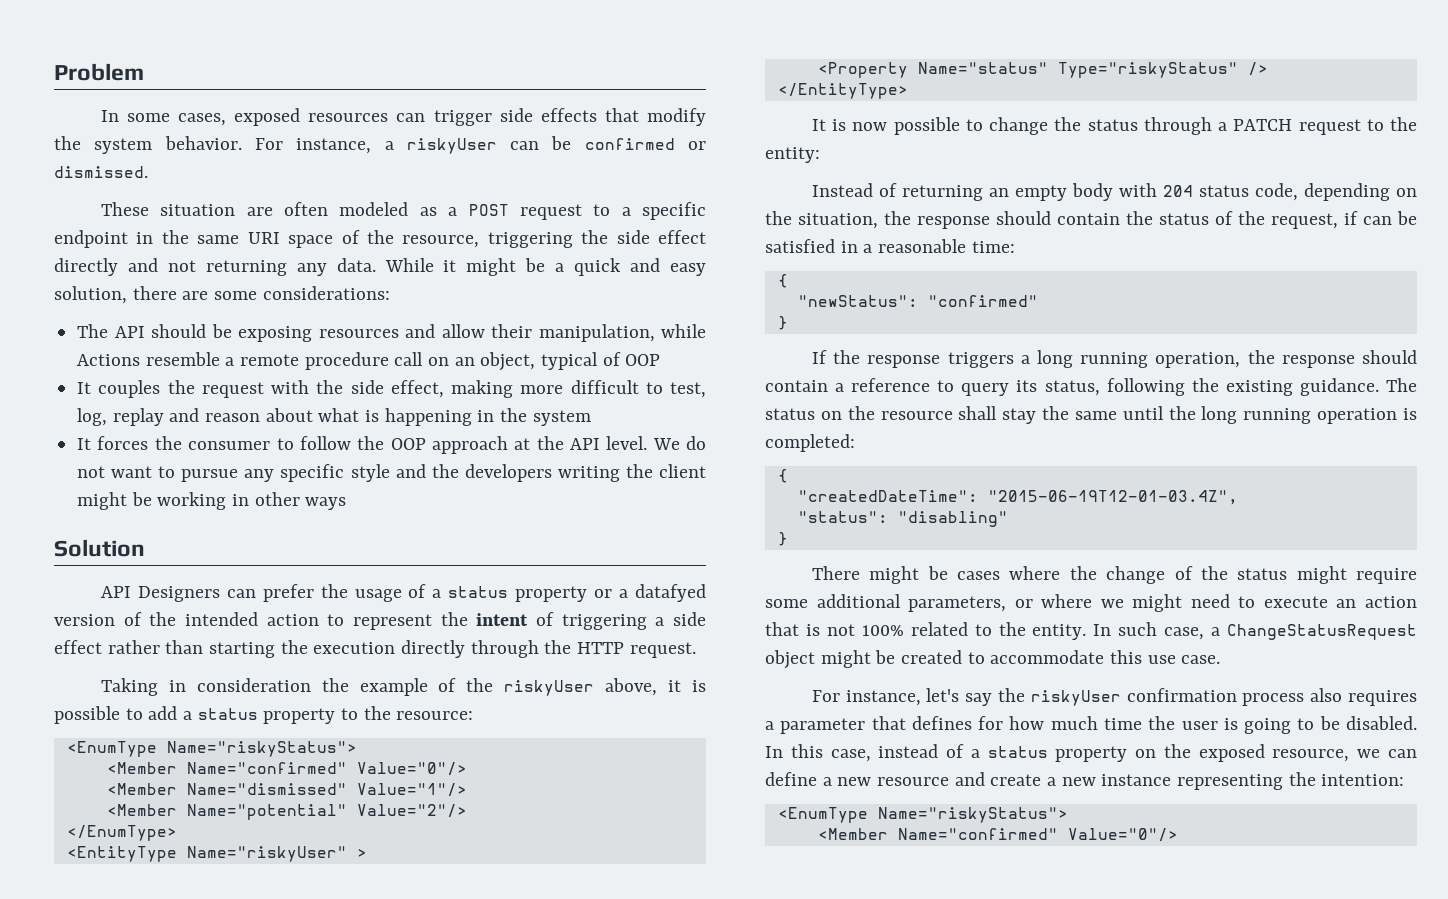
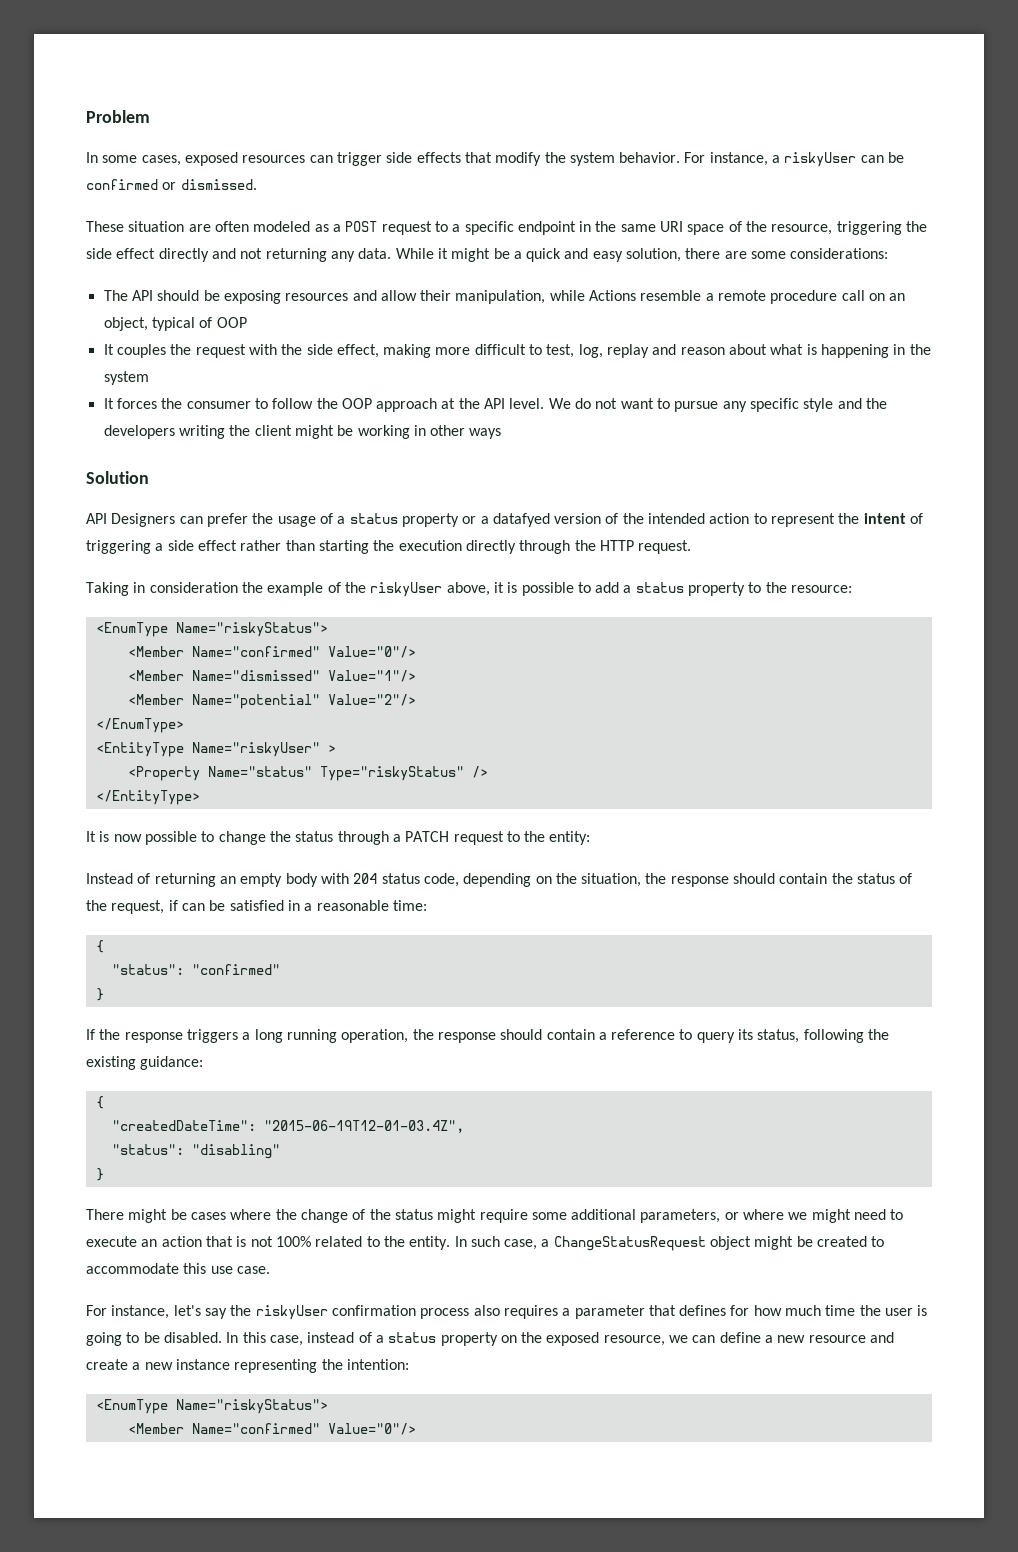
[797,295,918,307] "newStatus": -> [111,964,184,975] "status":
[1299,378,1417,396] [765,406,1417,424] [765,434,855,452] guidance. The status on the resource shall stay the same until the long running operation is completed: -> [140,1056,204,1070] guidance:

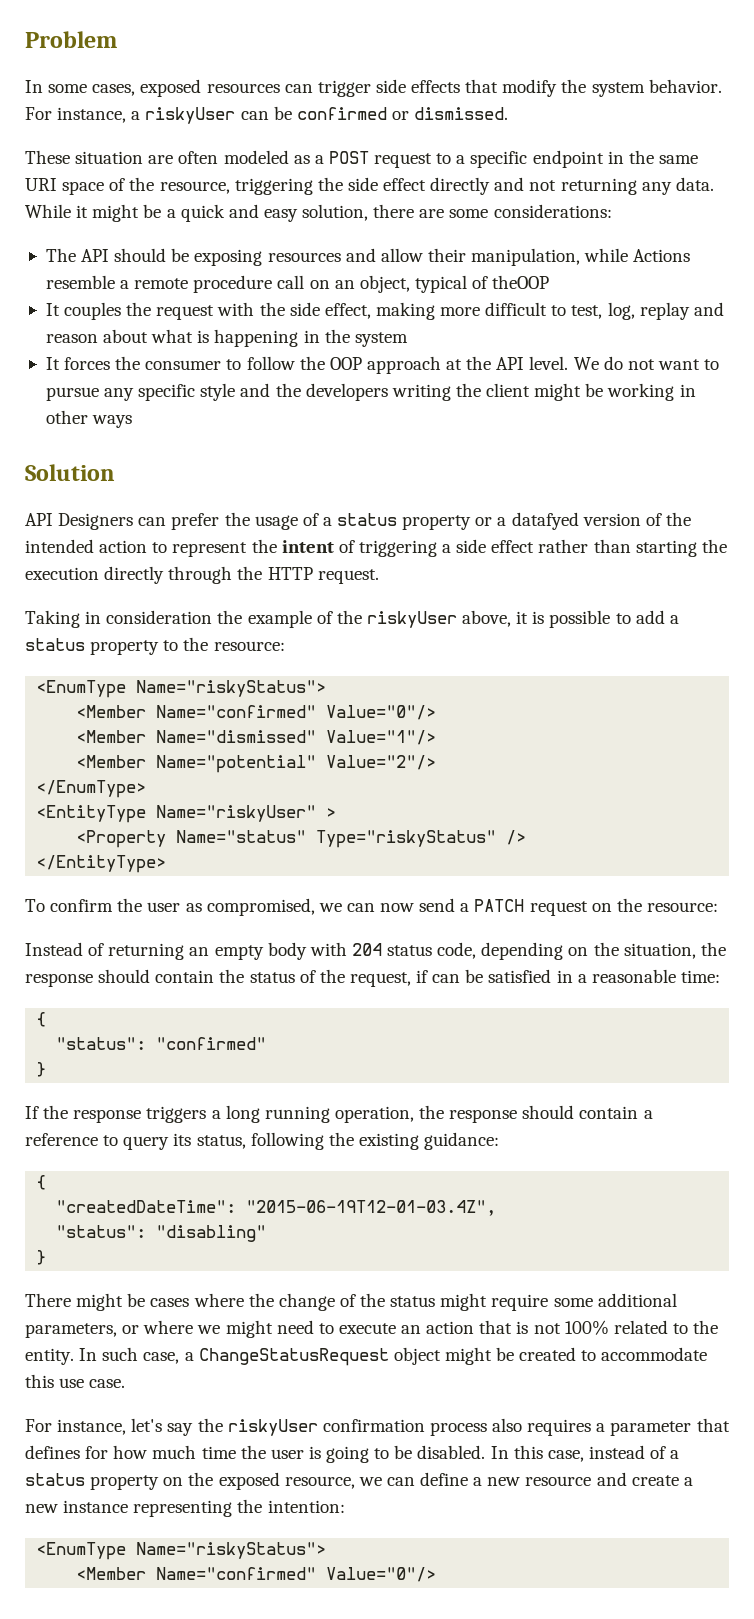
[216,317,247,328] OOP -> [492,275,550,289] theOOP
[86,831,591,845] It is now possible to change the status through a PATCH request to the entity: -> [25,898,718,916] To confirm the user as compromised, we can now send a PATCH request on the resource:

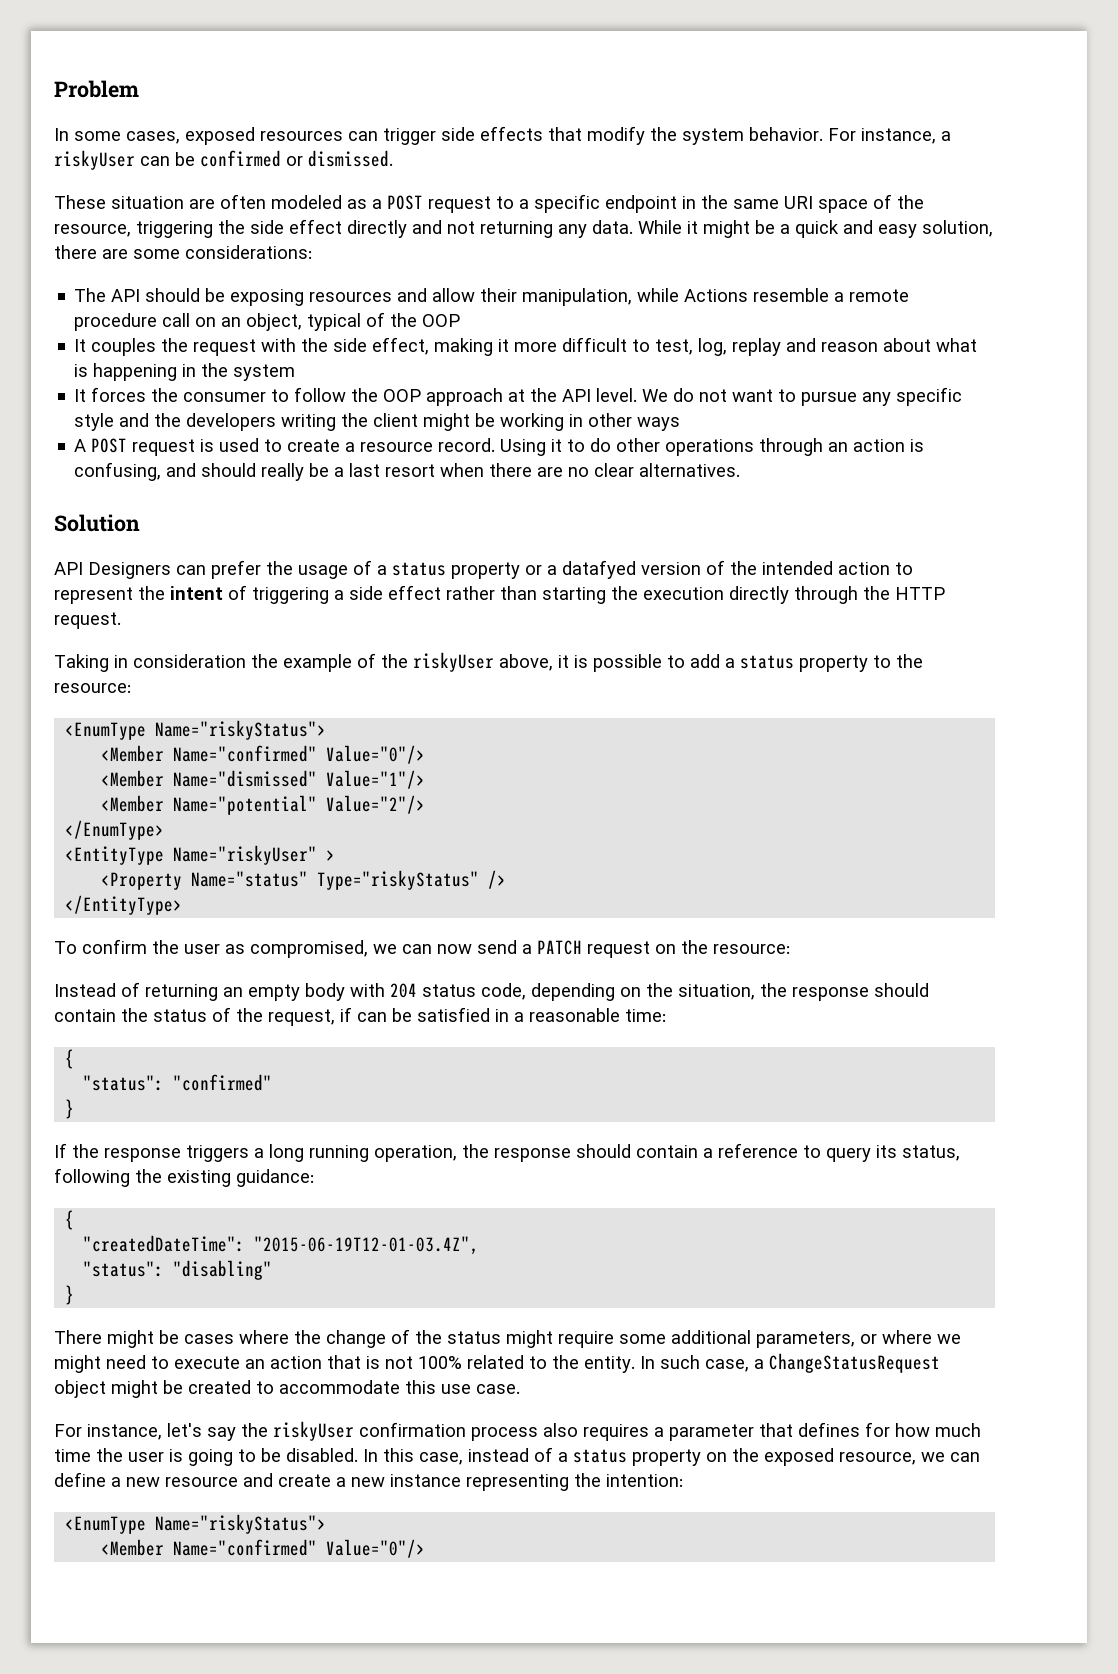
[492,275,550,289] theOOP -> [390,313,461,327] the OOP
(435, 311) none -> [498,339,510,352] it
(133, 421) none -> [74,438,925,456] [74,462,741,481] // A POST request is used to create a resource record. Using it to do other operations through an action is confusing, and should really be a last resort when there are no clear alternatives.

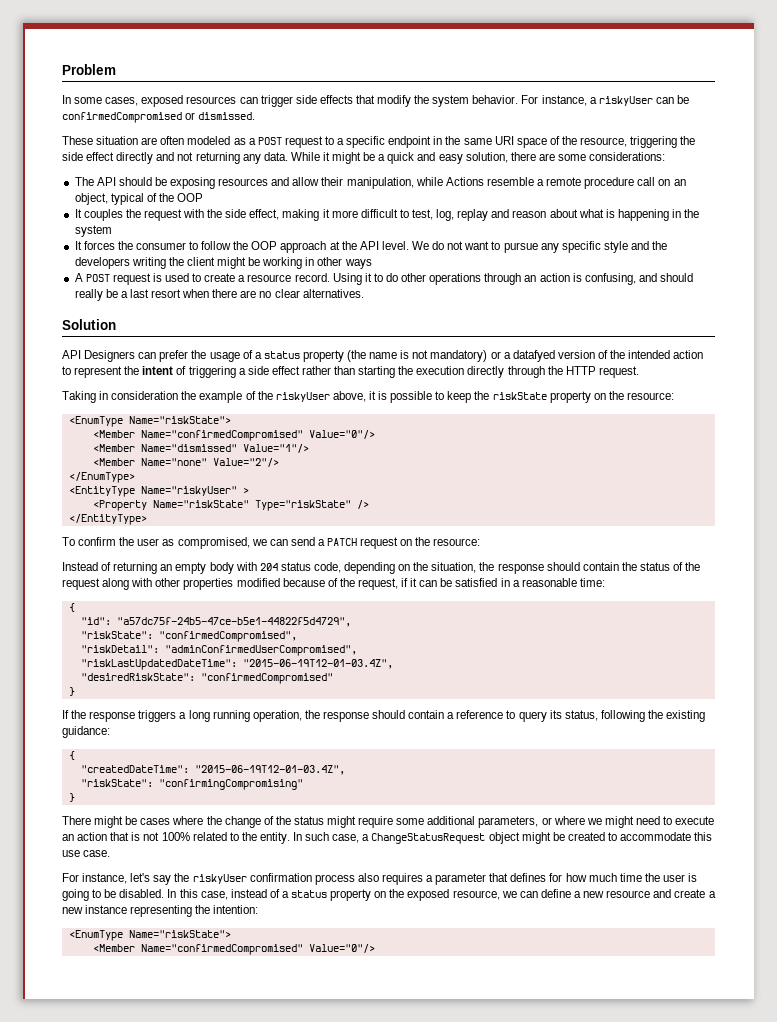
[200,150,281,167] confirmed -> [62,112,182,123] confirmedCompromised
(520, 570) none -> [347,350,488,362] (the name is not mandatory)
[690,654,891,672] add a status property to -> [447,391,606,403] keep the riskState property on
[155,720,327,740] [101,745,318,762] Name="riskyStatus"> // <Member Name="confirmed" -> [128,416,231,424] [92,430,303,441] Name="riskState"> // <Member Name="confirmedCompromised"
[173,795,318,815] Name="potential" -> [140,458,207,466] Name="none"
[191,870,480,890] Name="status" Type="riskyStatus" -> [152,500,351,511] Name="riskState" Type="riskState"
[437,944,472,954] now -> (288, 542) none
(263, 1015) none -> [62,578,355,590] request along with other properties modified because of the
(352, 1014) none -> [410,578,418,587] it
[83,1074,273,1091] "status": "confirmed" -> [80,617,351,627] [80,631,297,642] [80,645,357,656] [80,659,393,670] [80,673,333,684] "id": "a57dc75f-24b5-47ce-b5e1-44822f5d4729", // "riskState": "confirmedCompromised", // "riskDetail": "adminConfirmedUserCompromised", // "riskLastUpdatedDateTime": "2015-06-19T12-01-03.4Z", // "desiredRiskState": "confirmedCompromised"
[83,1260,273,1280] "status": "disabling" -> [80,779,303,790] "riskState": "confirmingCompromising"
[155,1514,327,1534] [101,1539,318,1556] Name="riskyStatus"> // <Member Name="confirmed" -> [128,930,231,938] [92,944,303,955] Name="riskState"> // <Member Name="confirmedCompromised"

